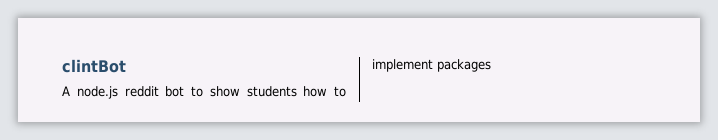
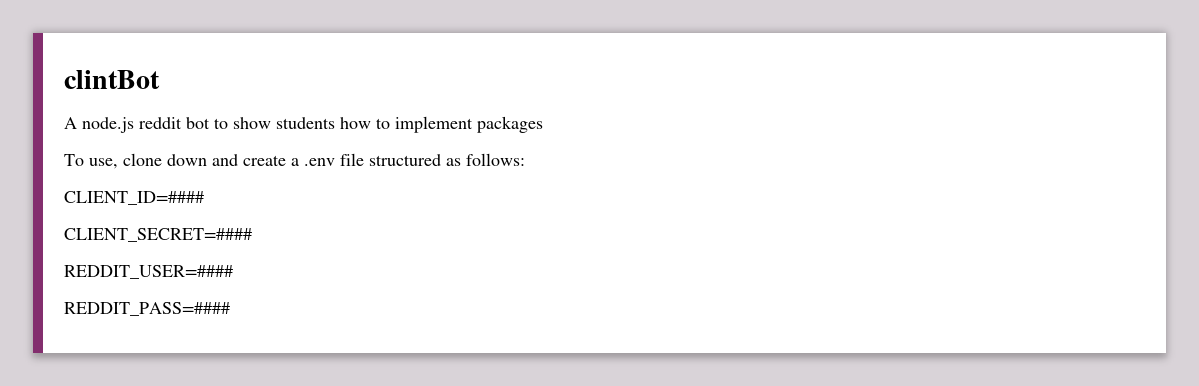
(491, 65) none -> [64,153,525,169] [64,191,204,205] [64,228,252,242] [64,265,233,279] [64,302,230,316] // To use, clone down and create a .env file structured as follows: // CLIENT_ID=#### // CLIENT_SECRET=#### // REDDIT_USER=#### // REDDIT_PASS=####

